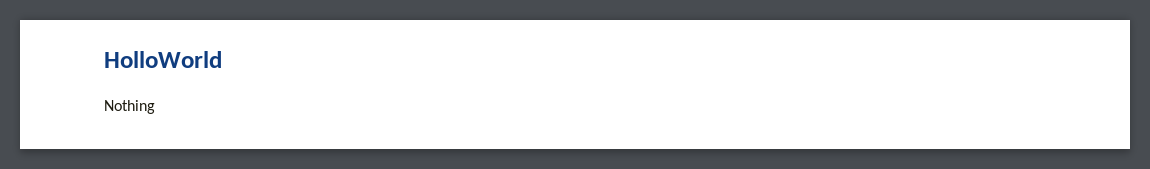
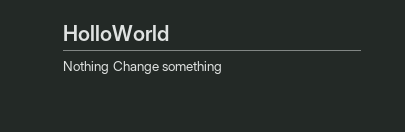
(155, 107) none -> [112,61,223,74] Change something

